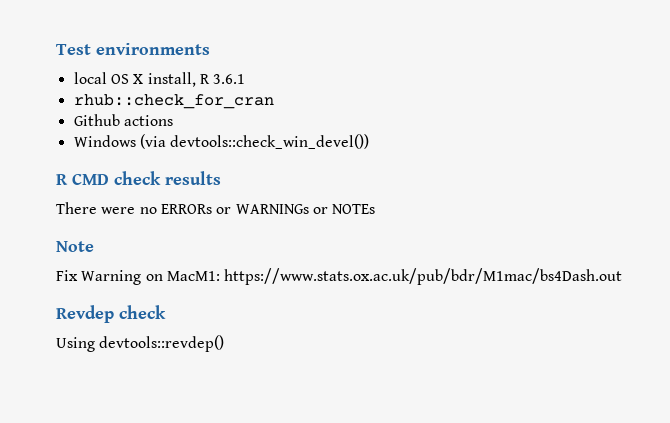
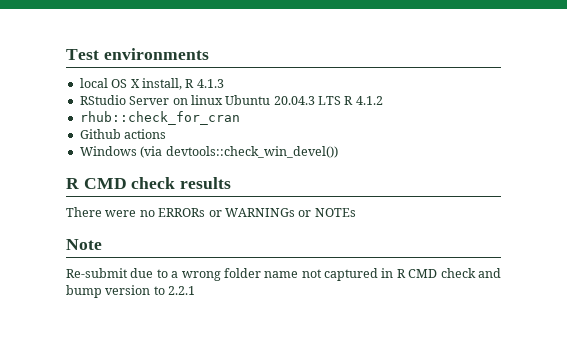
[213,74,246,84] 3.6.1 -> [196,79,224,88] [79,95,383,105] 4.1.3 // RStudio Server on linux Ubuntu 20.04.3 LTS R 4.1.2
[56,268,623,285] [56,305,166,323] [56,335,225,352] Fix Warning on MacM1: https://www.stats.ox.ac.uk/pub/bdr/M1mac/bs4Dash.out // Revdep check // Using devtools::revdep() -> [66,268,501,281] [66,285,196,298] Re-submit due to a wrong folder name not captured in R CMD check and bump version to 2.2.1

